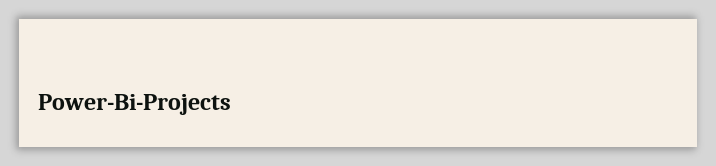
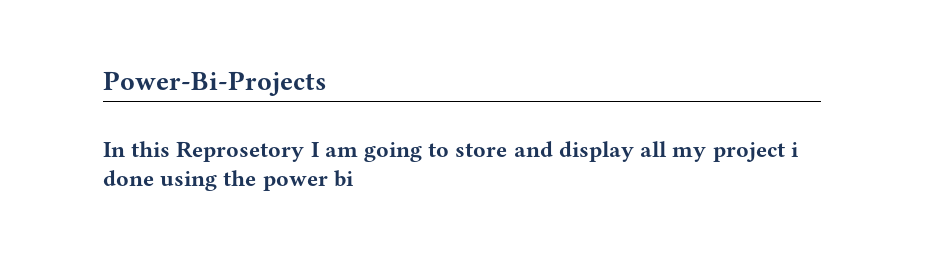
(231, 104) none -> [103,141,799,162] [103,170,354,191] // In this Reprosetory I am going to store and display all my project i done using the power bi

